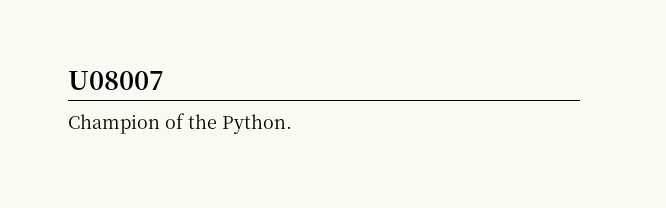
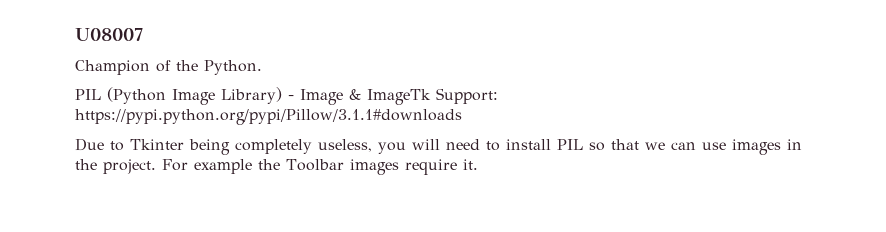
(292, 124) none -> [75,87,498,105] [75,109,462,125] [75,138,802,155] [75,159,478,175] // PIL (Python Image Library) - Image & ImageTk Support: https://pypi.python.org/pypi/Pillow/3.1.1#downloads // Due to Tkinter being completely useless, you will need to install PIL so that we can use images in the project. For example the Toolbar images require it.

